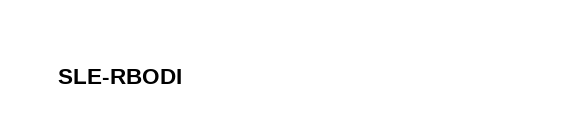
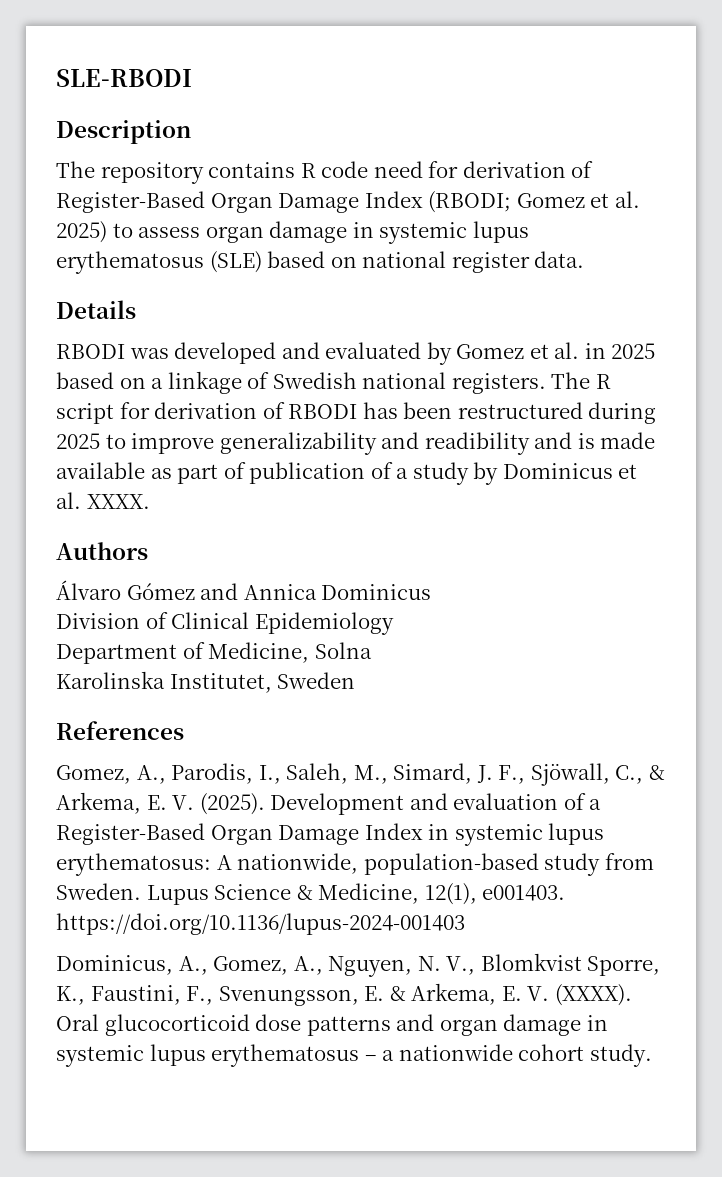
(182, 76) none -> [56,120,191,144] [56,161,594,184] [56,191,640,213] [56,221,529,244] [56,251,585,274] [56,300,136,319] [56,342,656,365] [56,371,611,394] [56,402,657,424] [56,432,656,455] [56,462,638,485] [56,492,150,509] [56,542,148,560] [56,580,432,600] [56,612,394,635] [56,642,372,664] [56,671,356,693] [56,721,184,740] [56,763,665,786] [56,792,602,815] [56,823,605,846] [56,853,654,876] [56,883,566,905] [56,913,465,935] [56,953,661,977] [56,983,632,1006] [56,1014,608,1036] [56,1044,652,1067] // Description // The repository contains R code need for derivation of Register-Based Organ Damage Index (RBODI; Gomez et al. 2025) to assess organ damage in systemic lupus erythematosus (SLE) based on national register data. // Details // RBODI was developed and evaluated by Gomez et al. in 2025 based on a linkage of Swedish national registers. The R script for derivation of RBODI has been restructured during 2025 to improve generalizability and readibility and is made available as part of publication of a study by Dominicus et al. XXXX. // Authors // Álvaro Gómez and Annica Dominicus // Division of Clinical Epidemiology // Department of Medicine, Solna // Karolinska Institutet, Sweden // References // Gomez, A., Parodis, I., Saleh, M., Simard, J. F., Sjöwall, C., & Arkema, E. V. (2025). Development and evaluation of a Register-Based Organ Damage Index in systemic lupus erythematosus: A nationwide, population-based study from Sweden. Lupus Science & Medicine, 12(1), e001403. https://doi.org/10.1136/lupus-2024-001403 // Dominicus, A., Gomez, A., Nguyen, N. V., Blomkvist Sporre, K., Faustini, F., Svenungsson, E. & Arkema, E. V. (XXXX). Oral glucocorticoid dose patterns and organ damage in systemic lupus erythematosus – a nationwide cohort study.

